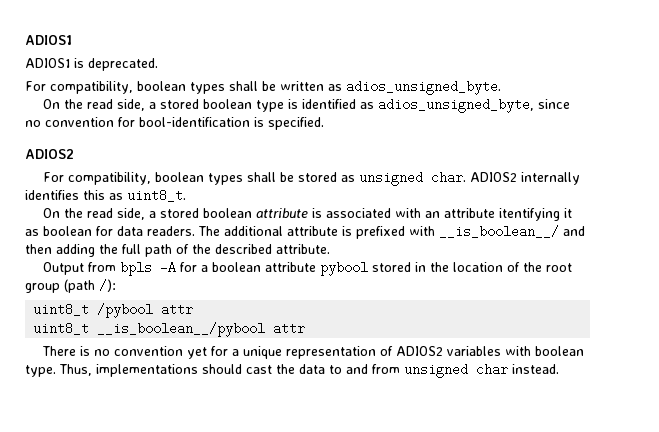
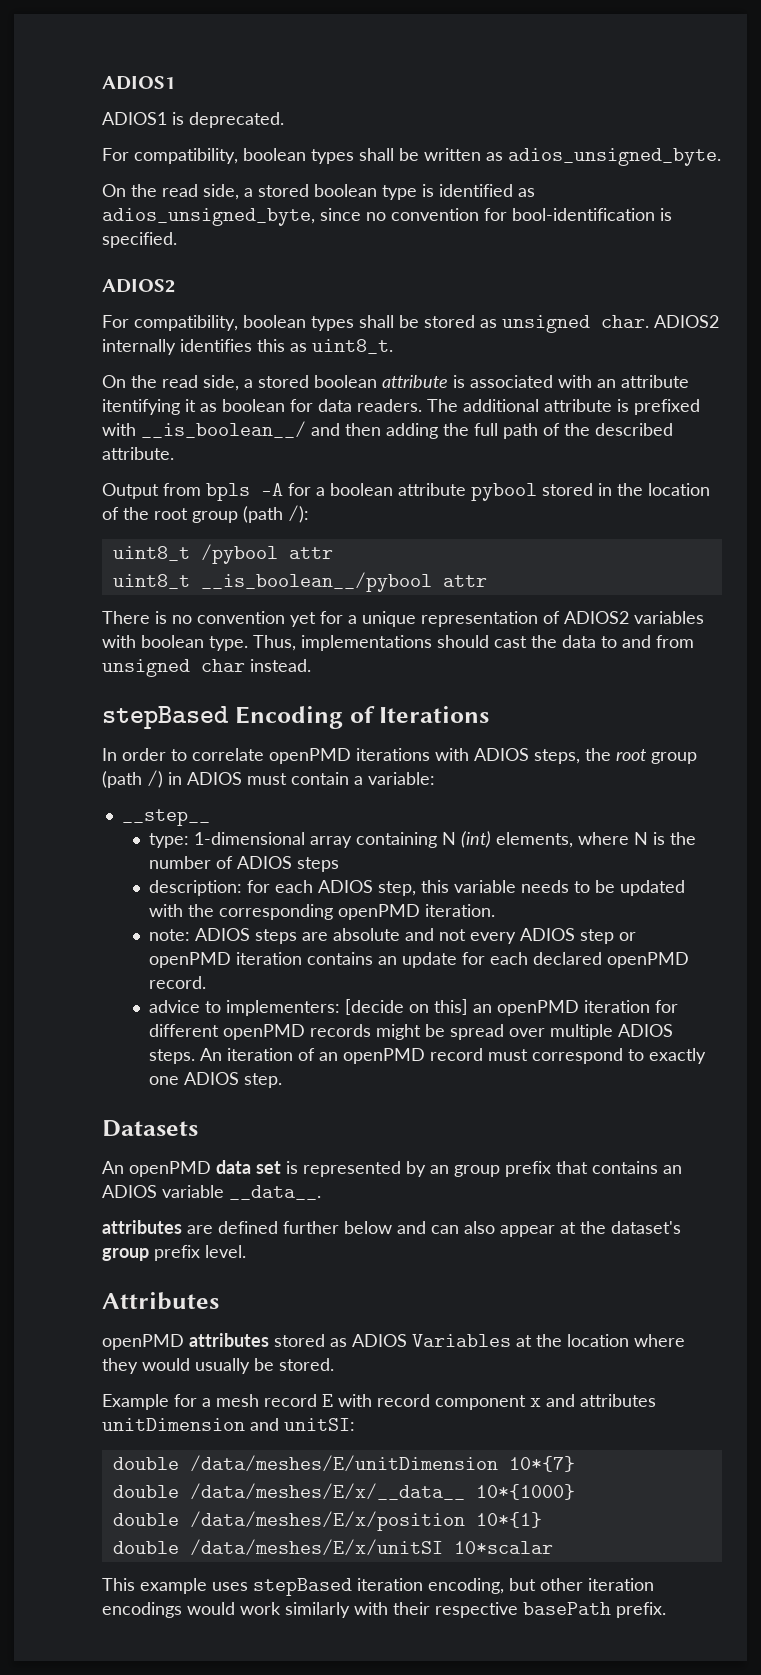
(559, 369) none -> [102,706,490,729] [102,748,697,764] [102,770,435,788] [121,809,210,826] [149,831,697,848] [149,856,340,872] [149,880,686,896] [149,904,496,920] [149,928,637,944] [149,952,690,968] [149,976,207,989] [149,999,679,1016] [149,1024,674,1040] [149,1048,707,1064] [149,1072,283,1088] [102,1120,198,1137] [102,1160,682,1177] [102,1185,321,1200] [102,1220,681,1237] [102,1245,246,1261] [102,1292,219,1310] [102,1333,685,1350] [102,1358,334,1374] [102,1394,656,1410] [102,1418,355,1431] [112,1455,575,1472] [112,1483,575,1500] [112,1511,542,1531] [112,1539,553,1556] [102,1578,654,1596] [102,1602,666,1618] // stepBased Encoding of Iterations // In order to correlate openPMD iterations with ADIOS steps, the root group (path /) in ADIOS must contain a variable: // __step__ // type: 1-dimensional array containing N (int) elements, where N is the number of ADIOS steps // description: for each ADIOS step, this variable needs to be updated with the corresponding openPMD iteration. // note: ADIOS steps are absolute and not every ADIOS step or openPMD iteration contains an update for each declared openPMD record. // advice to implementers: [decide on this] an openPMD iteration for different openPMD records might be spread over multiple ADIOS steps. An iteration of an openPMD record must correspond to exactly one ADIOS step. // Datasets // An openPMD data set is represented by an group prefix that contains an ADIOS variable __data__. // attributes are defined further below and can also appear at the dataset's group prefix level. // Attributes // openPMD attributes stored as ADIOS Variables at the location where they would usually be stored. // Example for a mesh record E with record component x and attributes unitDimension and unitSI: // double /data/meshes/E/unitDimension 10*{7} // double /data/meshes/E/x/__data__ 10*{1000} // double /data/meshes/E/x/position 10*{1} // double /data/meshes/E/x/unitSI 10*scalar // This example uses stepBased iteration encoding, but other iteration encodings would work similarly with their respective basePath prefix.

